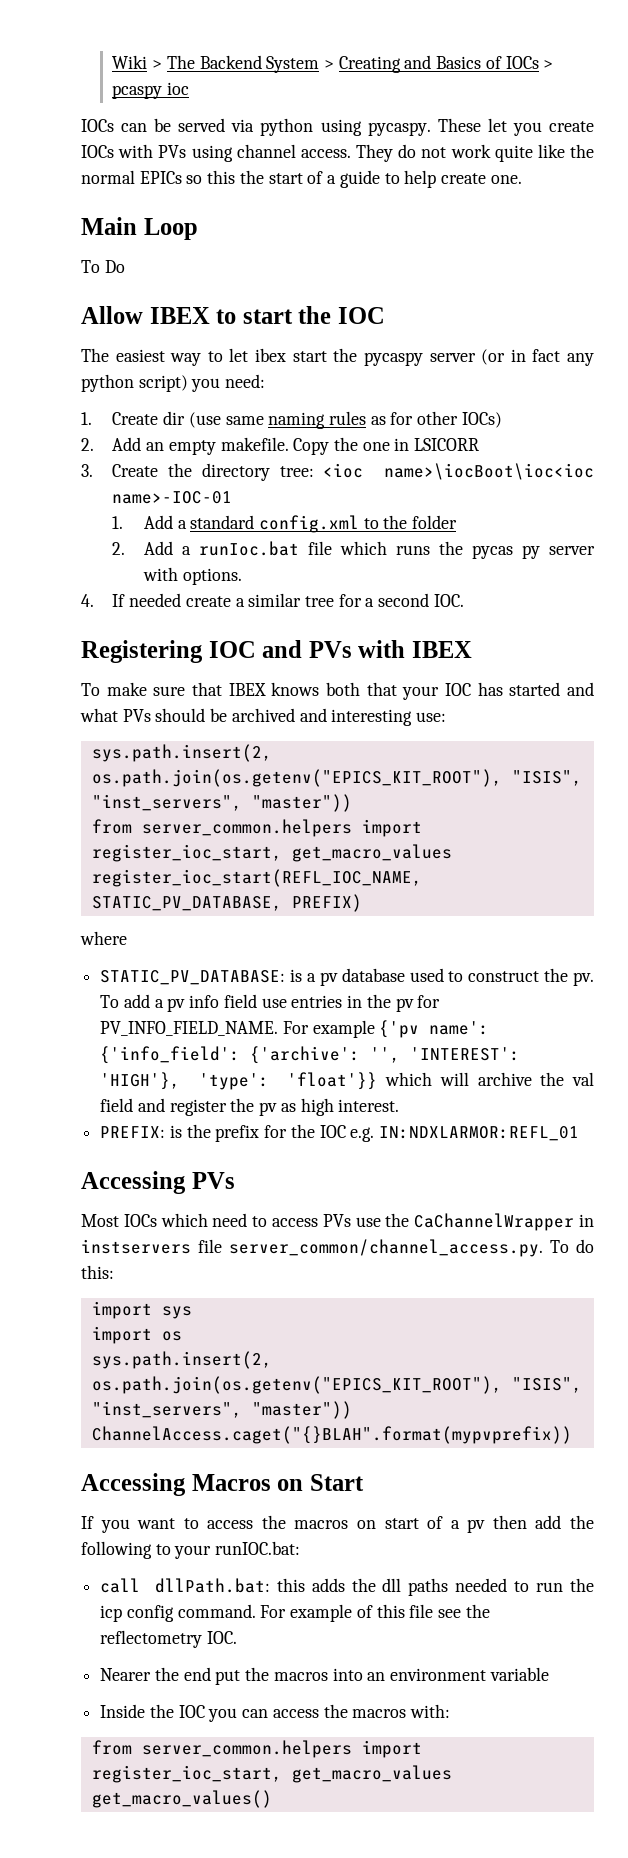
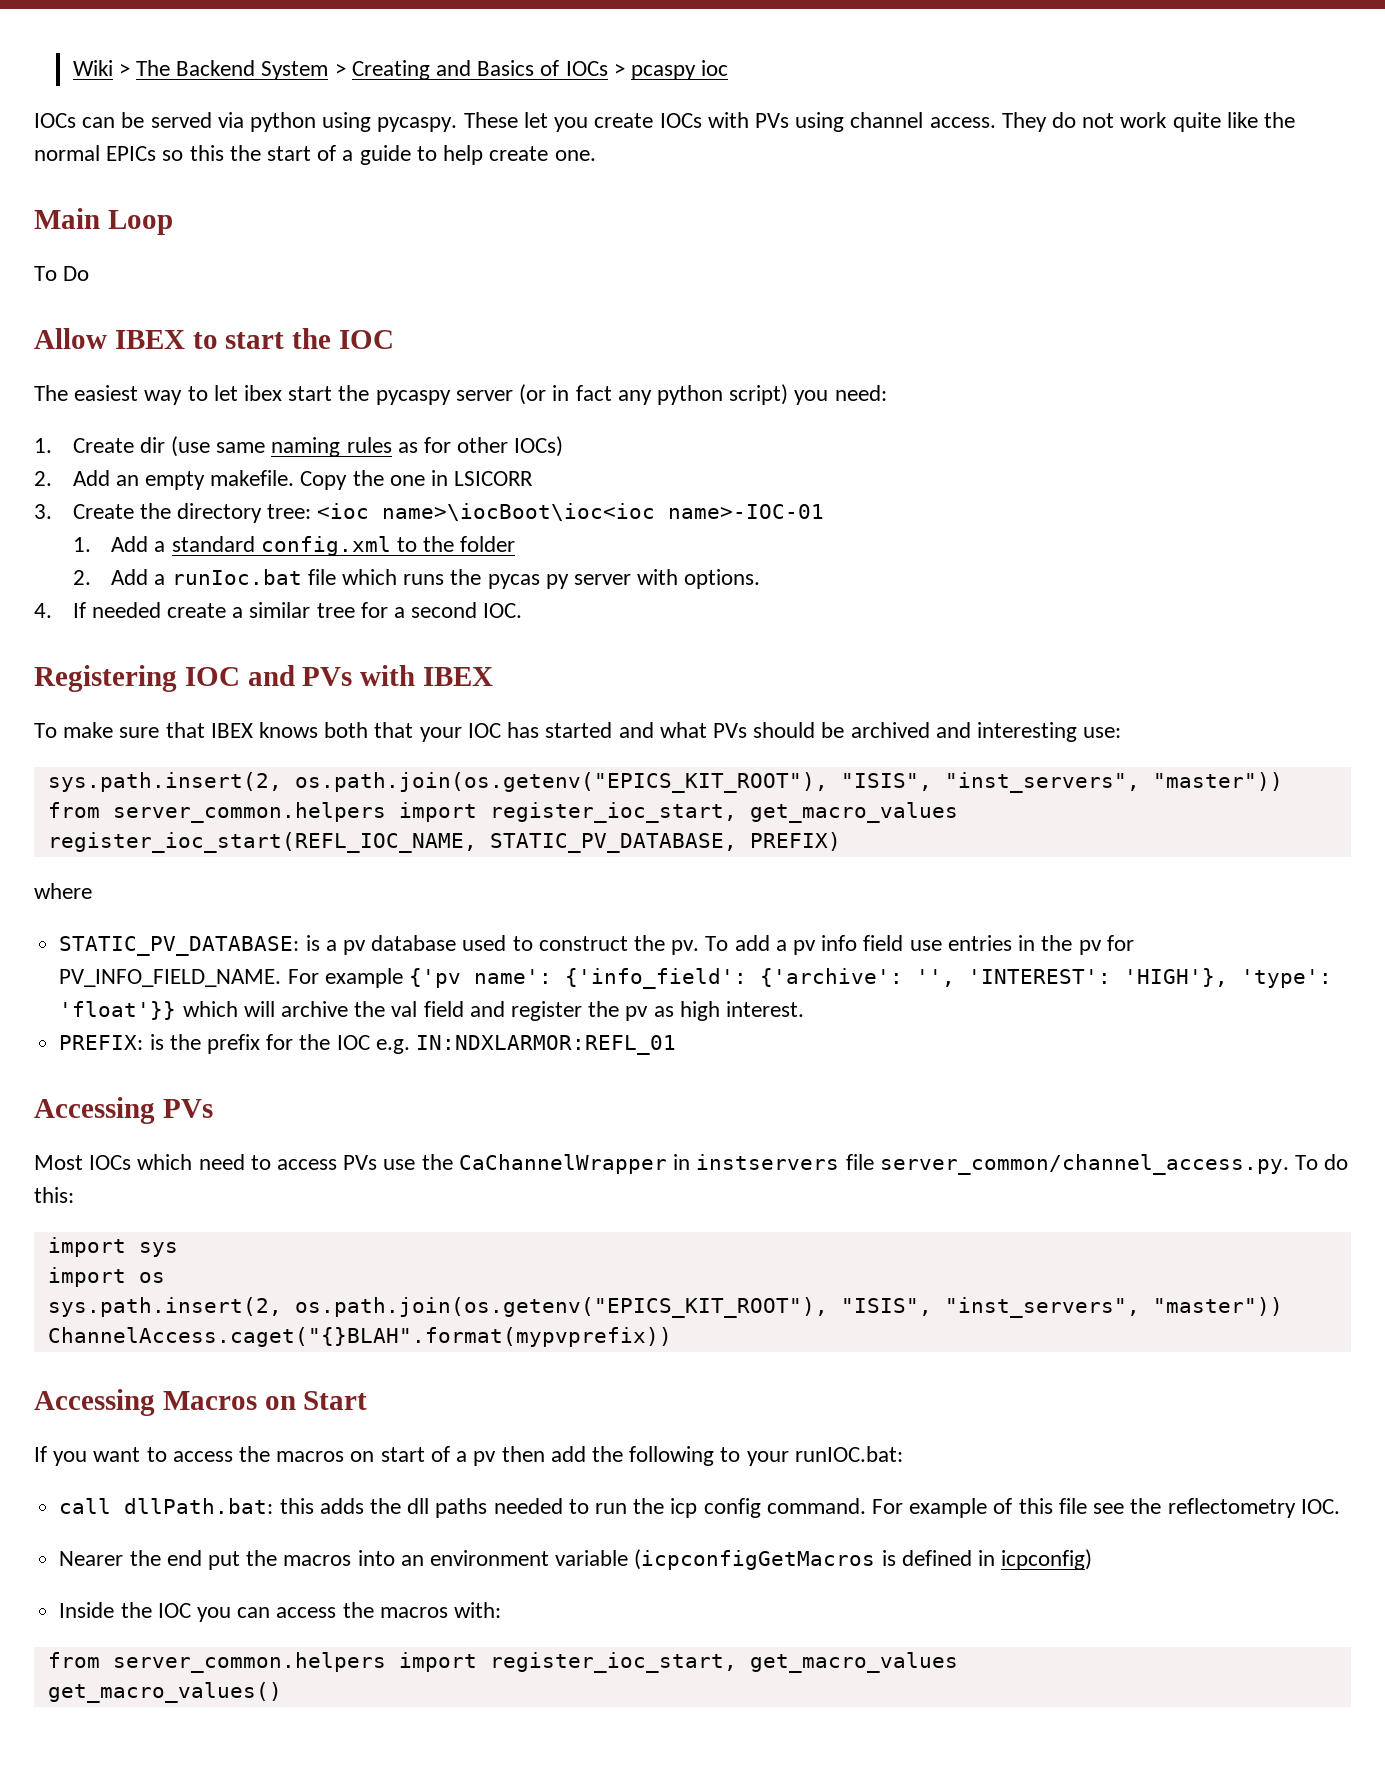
(549, 1674) none -> [634,1549,1093,1570] (icpconfigGetMacros is defined in icpconfig)

